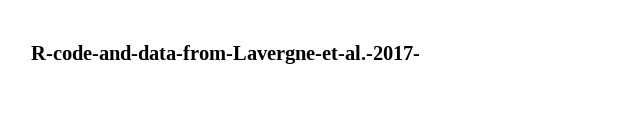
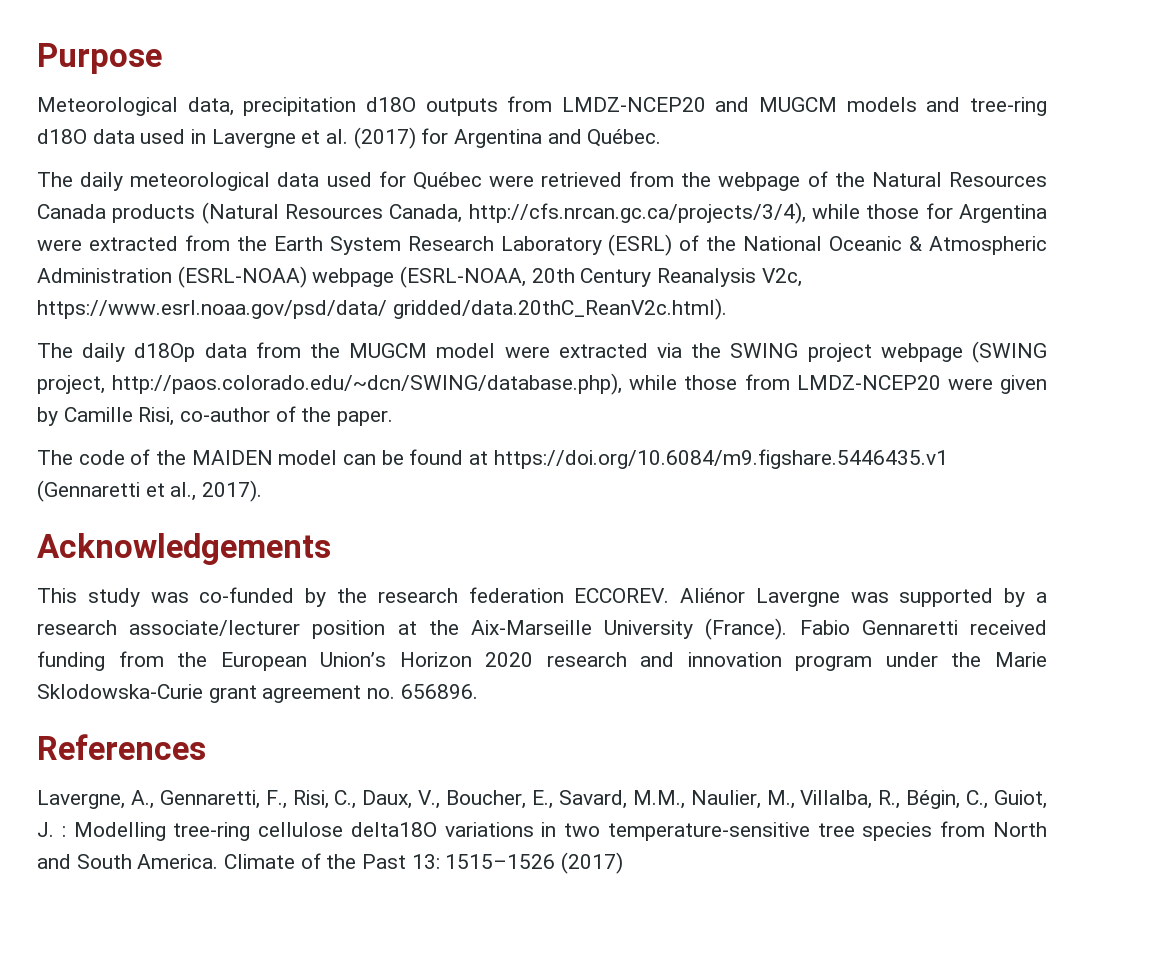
[31,45,420,64] R-code-and-data-from-Lavergne-et-al.-2017- -> [37,43,162,74] [37,96,1047,116] [37,127,662,149] [37,171,1047,191] [37,202,1047,224] [37,234,1047,256] [37,266,802,288] [37,298,727,320] [37,341,1048,363] [37,373,1047,395] [37,406,394,426] [37,449,948,469] [37,480,263,502] [37,533,331,565] [37,587,1048,607] [37,618,1048,640] [37,651,1047,671] [37,684,478,703] [37,734,206,760] [37,790,1048,809] [37,821,1047,841] [37,852,624,874] Purpose // Meteorological data, precipitation d18O outputs from LMDZ-NCEP20 and MUGCM models and tree-ring d18O data used in Lavergne et al. (2017) for Argentina and Québec. // The daily meteorological data used for Québec were retrieved from the webpage of the Natural Resources Canada products (Natural Resources Canada, http://cfs.nrcan.gc.ca/projects/3/4), while those for Argentina were extracted from the Earth System Research Laboratory (ESRL) of the National Oceanic & Atmospheric Administration (ESRL-NOAA) webpage (ESRL-NOAA, 20th Century Reanalysis V2c, https://www.esrl.noaa.gov/psd/data/ gridded/data.20thC_ReanV2c.html). // The daily d18Op data from the MUGCM model were extracted via the SWING project webpage (SWING project, http://paos.colorado.edu/~dcn/SWING/database.php), while those from LMDZ-NCEP20 were given by Camille Risi, co-author of the paper. // The code of the MAIDEN model can be found at https://doi.org/10.6084/m9.figshare.5446435.v1 (Gennaretti et al., 2017). // Acknowledgements // This study was co-funded by the research federation ECCOREV. Aliénor Lavergne was supported by a research associate/lecturer position at the Aix-Marseille University (France). Fabio Gennaretti received funding from the European Union’s Horizon 2020 research and innovation program under the Marie Sklodowska-Curie grant agreement no. 656896. // References // Lavergne, A., Gennaretti, F., Risi, C., Daux, V., Boucher, E., Savard, M.M., Naulier, M., Villalba, R., Bégin, C., Guiot, J. : Modelling tree-ring cellulose delta18O variations in two temperature-sensitive tree species from North and South America. Climate of the Past 13: 1515–1526 (2017)

